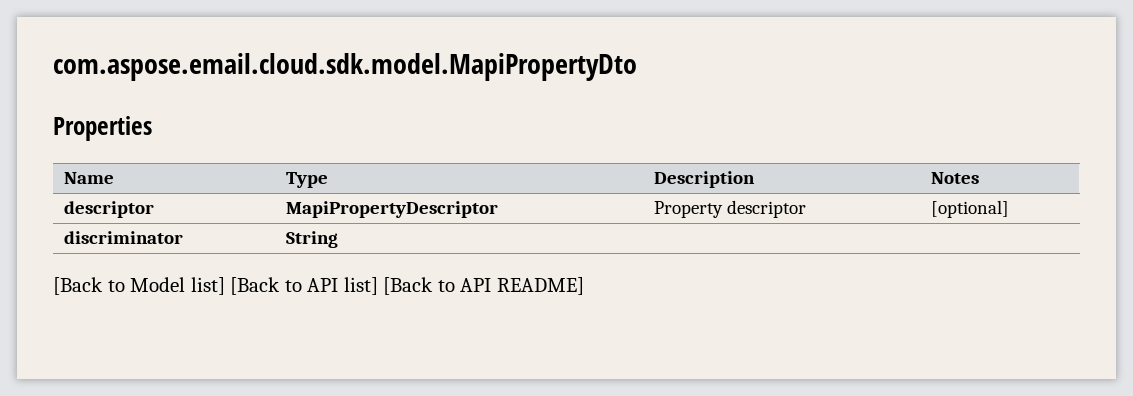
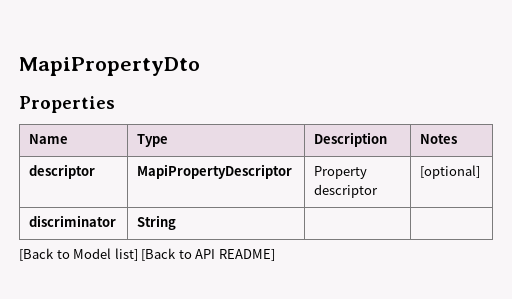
[53,53,637,81] com.aspose.email.cloud.sdk.model.MapiPropertyDto -> [19,57,200,76] MapiPropertyDto
[343,277,492,295] list] [Back to API -> (216, 254) none

